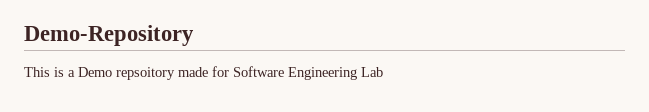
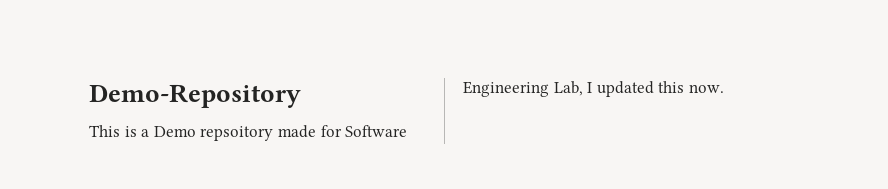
[361,67,383,77] Lab -> [553,81,724,97] Lab, I updated this now.

